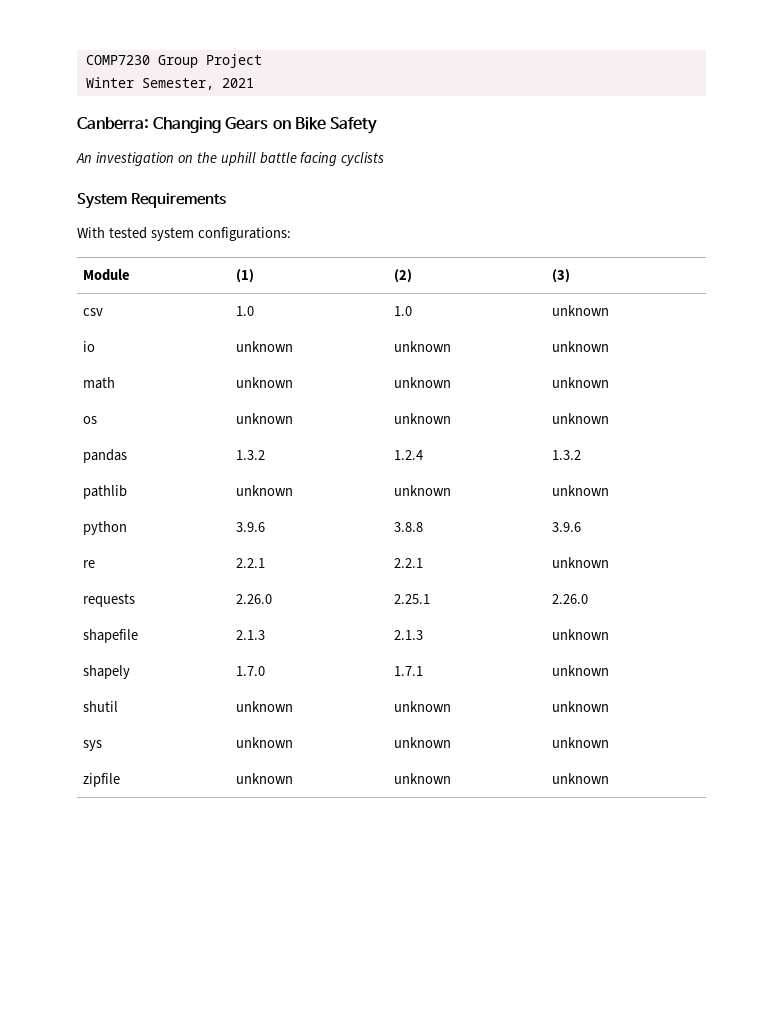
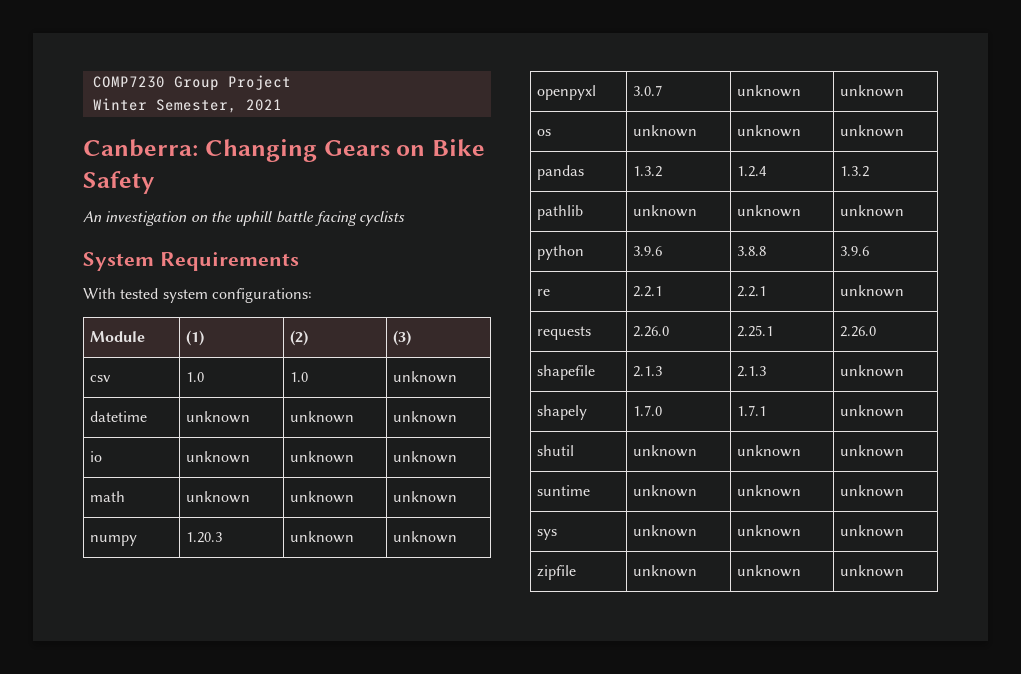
(609, 310) none -> [89,411,147,422] [185,411,250,423] [289,411,354,423] [392,411,457,423] // datetime | unknown | unknown | unknown
(609, 382) none -> [89,535,137,546] [185,532,222,543] [289,531,354,543] [392,531,457,543] [536,85,596,100] [632,85,662,96] [736,85,801,97] [839,85,904,97] // numpy | 1.20.3 | unknown | unknown // openpyxl | 3.0.7 | unknown | unknown
(609, 706) none -> [536,485,590,496] [632,485,697,497] [736,485,801,497] [839,485,904,497] // suntime | unknown | unknown | unknown

